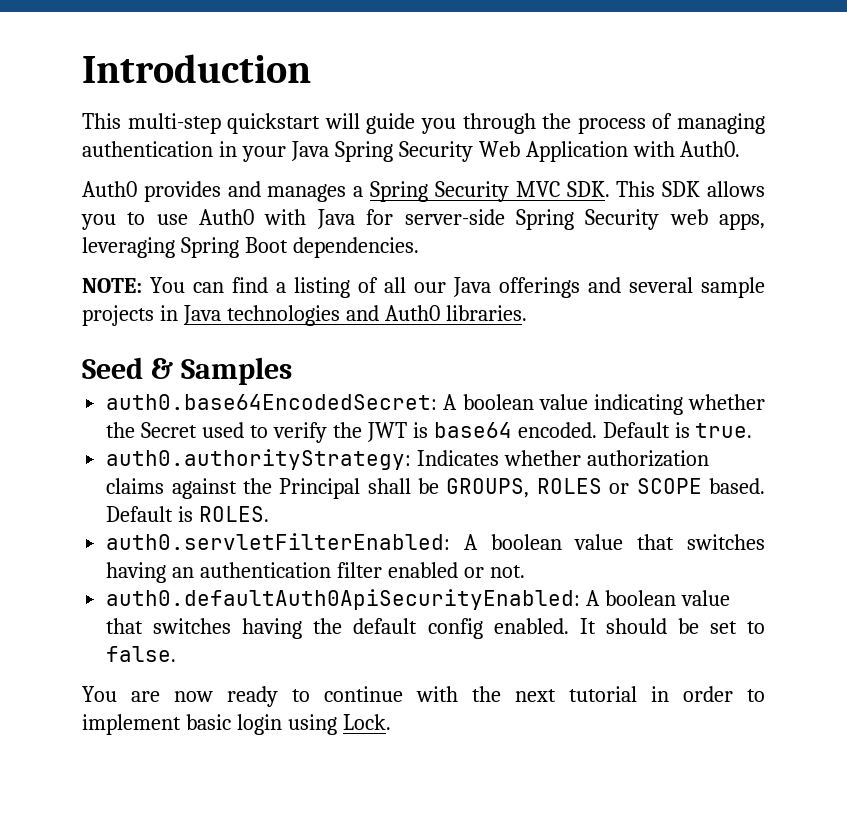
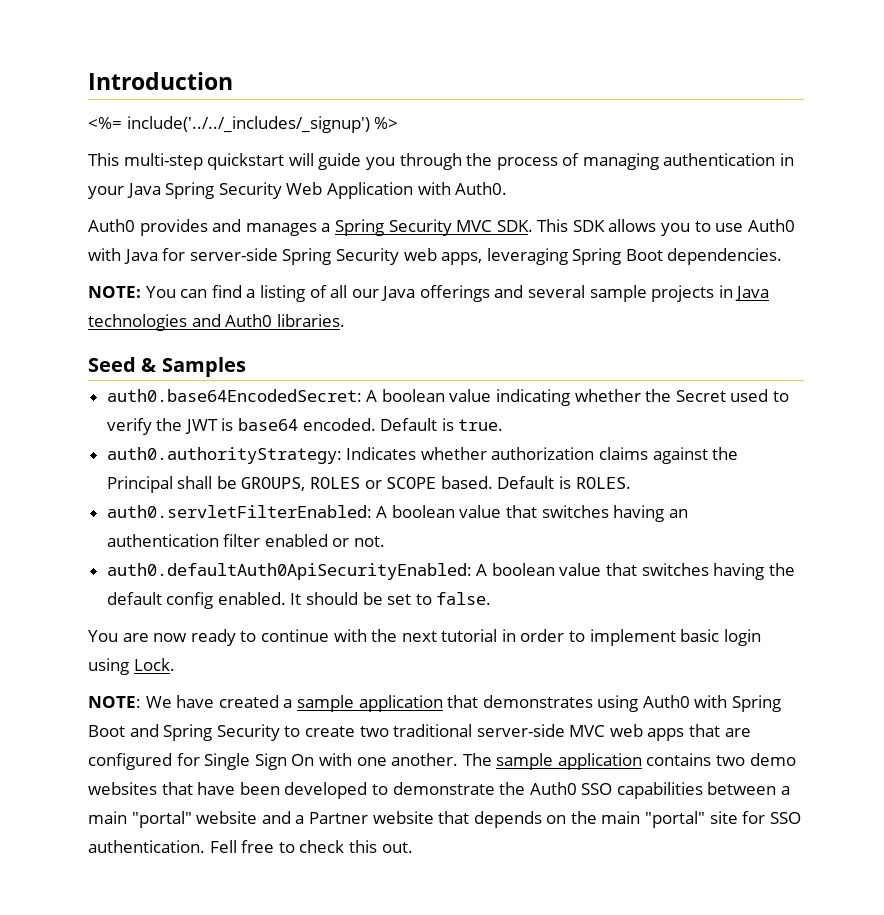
(311, 68) none -> [88,116,399,133] // <%= include('../../_includes/_signup') %>
(391, 722) none -> [88,695,782,712] [88,724,751,741] [88,753,796,770] [88,782,791,799] [88,811,801,828] [88,840,413,853] // NOTE: We have created a sample application that demonstrates using Auth0 with Spring Boot and Spring Security to create two traditional server-side MVC web apps that are configured for Single Sign On with one another. The sample application contains two demo websites that have been developed to demonstrate the Auth0 SSO capabilities between a main "portal" website and a Partner website that depends on the main "portal" site for SSO authentication. Fell free to check this out.

